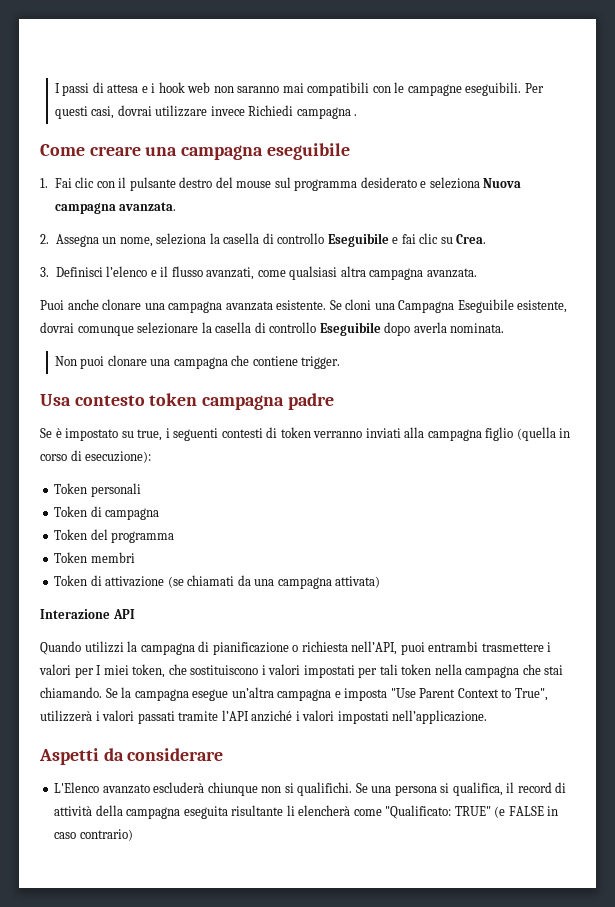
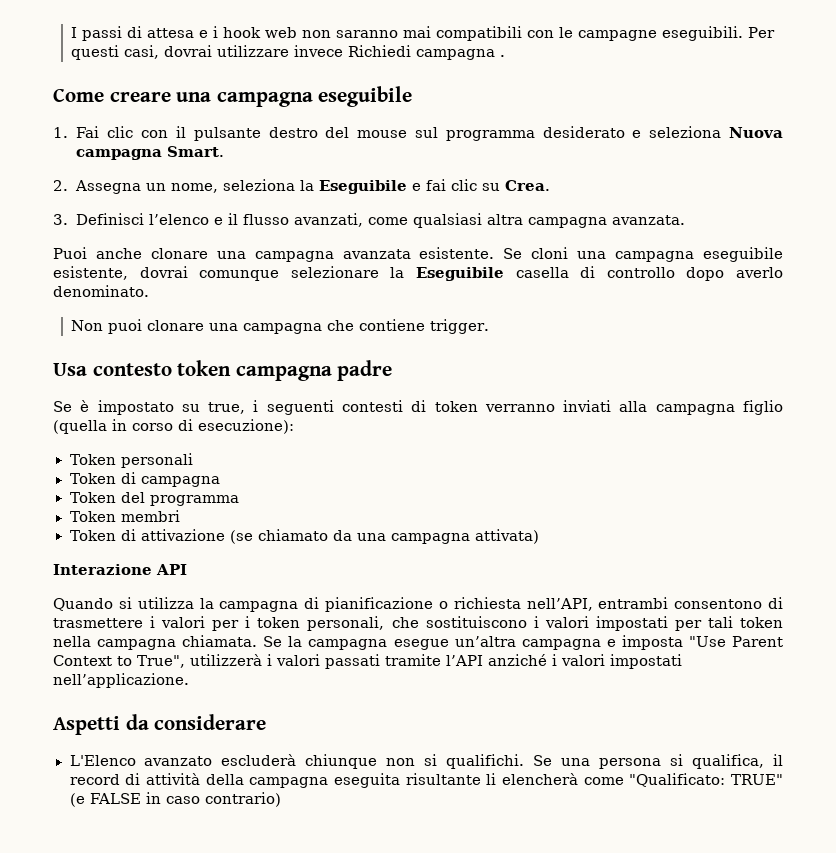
[119,202,177,211] avanzata. -> [166,146,224,157] Smart.
[223,233,325,244] casella di controllo -> (314, 185) none
[398,299,514,313] Campagna Eseguibile -> [615,247,783,262] campagna eseguibile
[215,322,505,336] casella di controllo Eseguibile dopo averla nominata. -> [416,266,784,281] [53,285,149,297] Eseguibile casella di controllo dopo averlo denominato.
[187,575,235,586] chiamati -> [258,529,329,541] chiamato
[84,641,124,653] utilizzi -> [118,597,194,609] si utilizza
[400,641,479,655] puoi entrambi -> [598,597,784,609] entrambi consentono di
[96,664,166,678] I miei token, -> [245,616,385,631] i token personali,
[522,664,564,675] [40,687,102,698] che stai chiamando. -> [182,635,258,647] chiamata.

